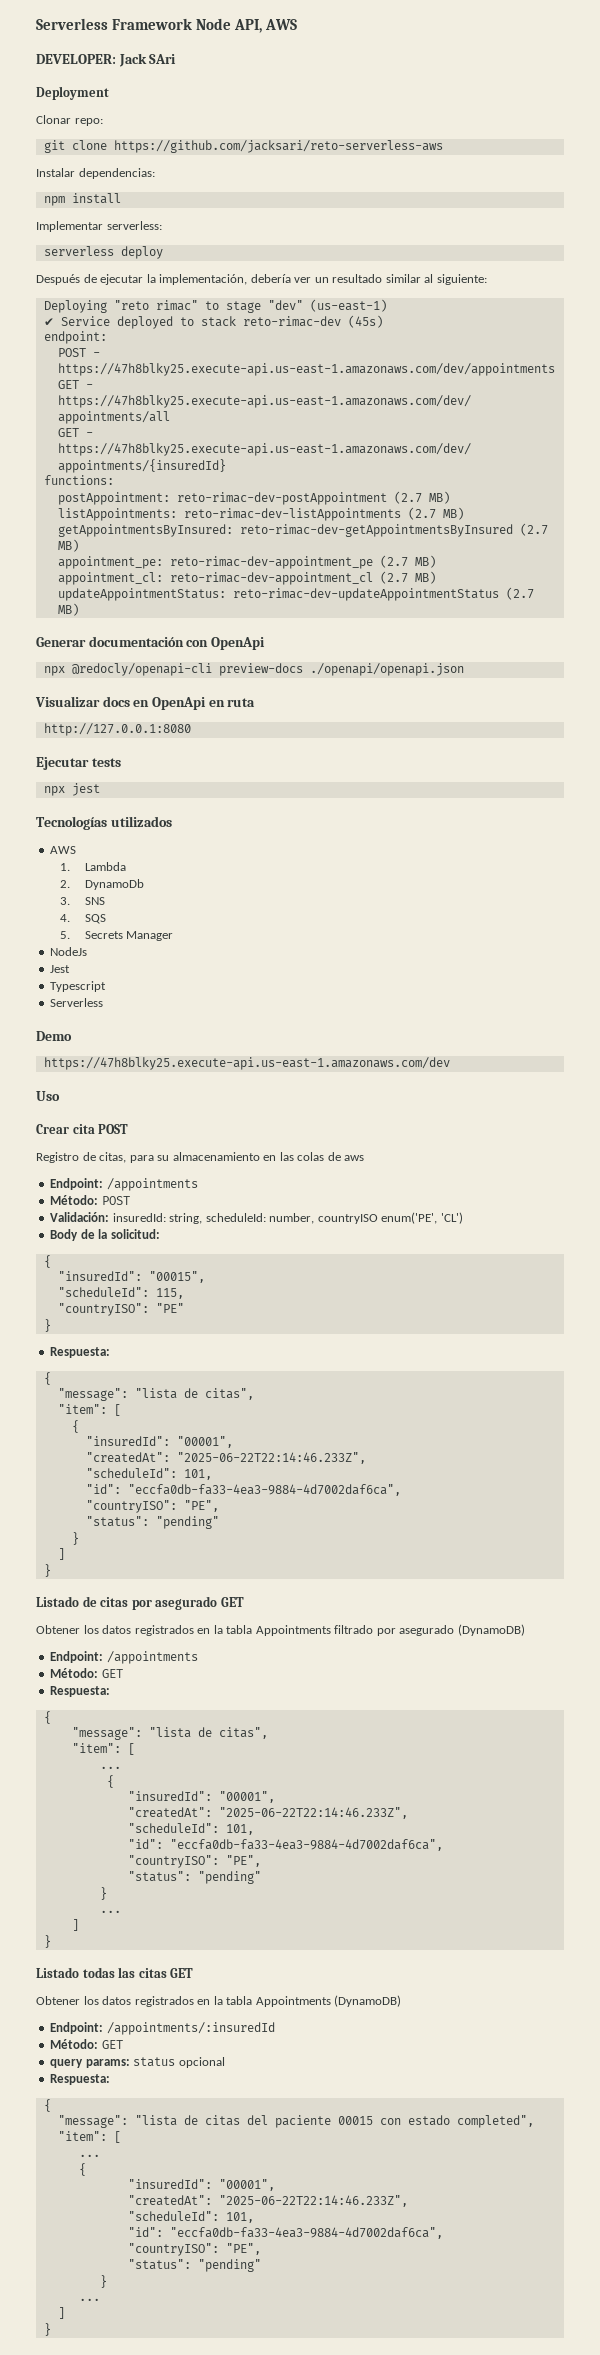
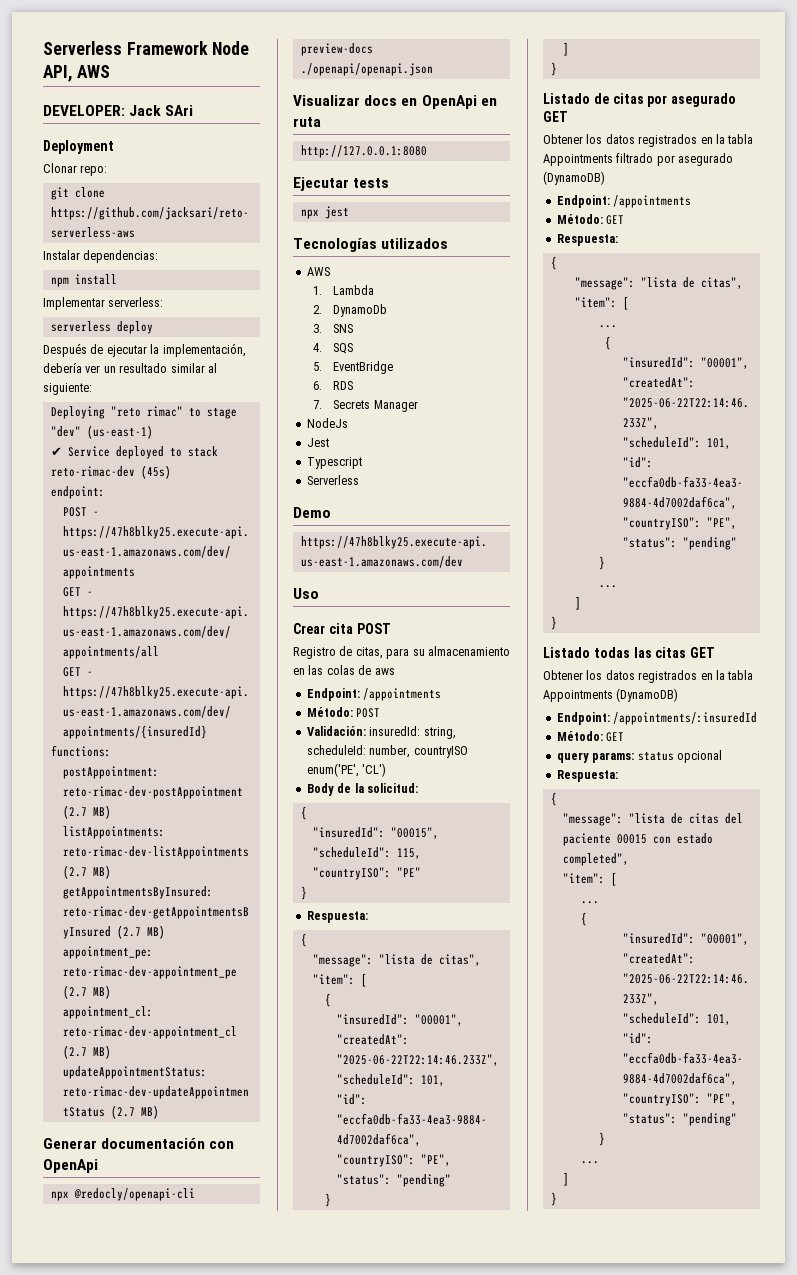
(71, 935) none -> [333,361,394,374] [313,381,354,390] [313,400,323,409] EventBridge // 6. RDS // 7.

